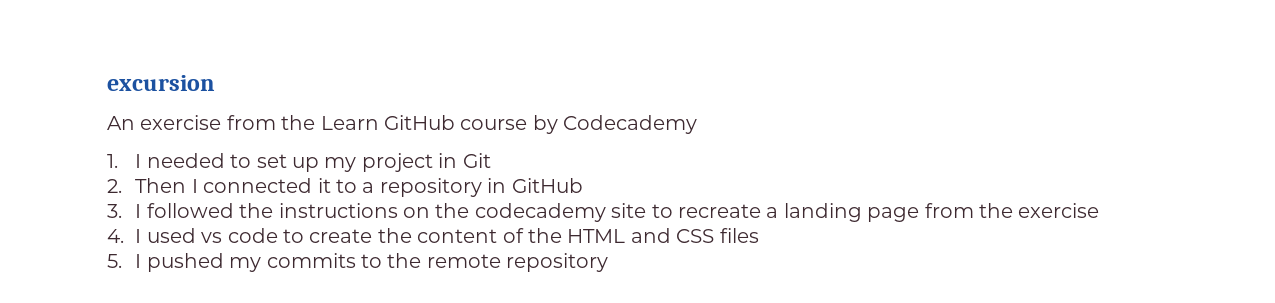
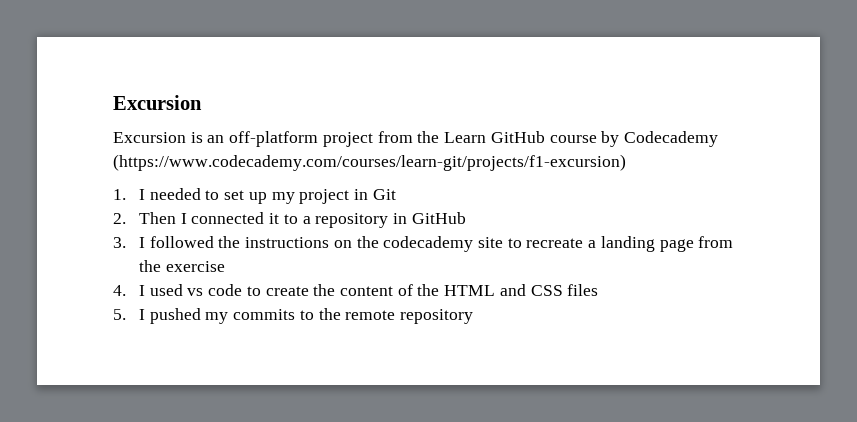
[107,75,215,91] [107,115,222,130] excursion // An exercise -> [113,95,202,110] [113,131,373,147] Excursion // Excursion is an off-platform project
(698, 124) none -> [113,154,626,171] (https://www.codecademy.com/courses/learn-git/projects/f1-excursion)

